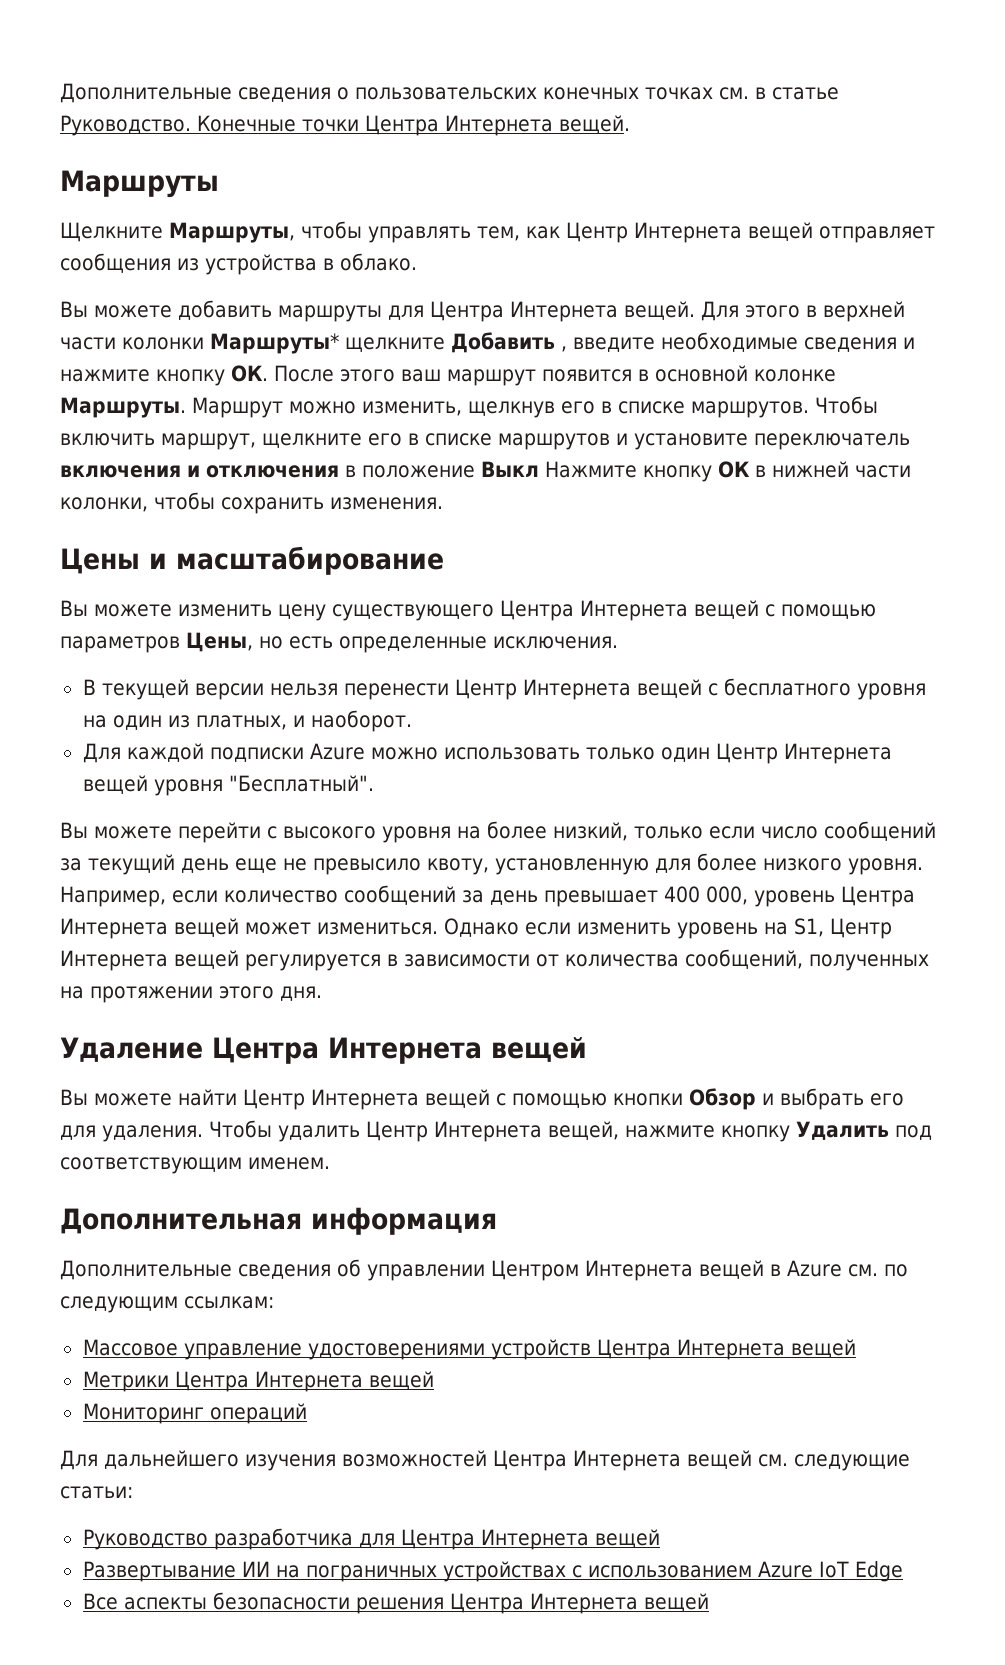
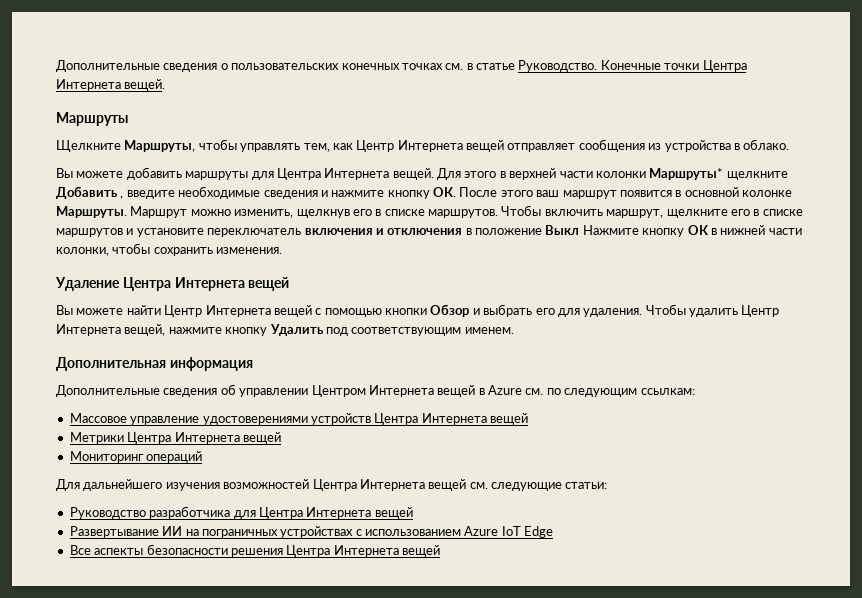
[60,546,444,575] [60,600,876,621] [60,632,618,653] [82,678,926,700] [82,710,412,732] [82,743,892,764] [82,775,374,796] [60,821,936,843] [60,853,923,875] [60,885,915,907] [60,918,892,939] [60,949,929,971] [60,986,322,1003] // Цены и масштабирование // Вы можете изменить цену существующего Центра Интернета вещей с помощью параметров Цены, но есть определенные исключения. // В текущей версии нельзя перенести Центр Интернета вещей с бесплатного уровня на один из платных, и наоборот. // Для каждой подписки Azure можно использовать только один Центр Интернета вещей уровня "Бесплатный". // Вы можете перейти с высокого уровня на более низкий, только если число сообщений за текущий день еще не превысило квоту, установленную для более низкого уровня. Например, если количество сообщений за день превышает 400 000, уровень Центра Интернета вещей может измениться. Однако если изменить уровень на S1, Центр Интернета вещей регулируется в зависимости от количества сообщений, полученных на протяжении этого дня. -> (283, 250) none

